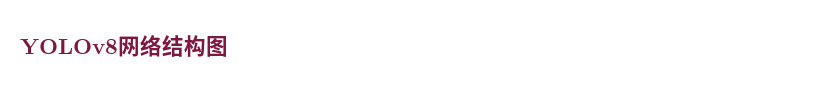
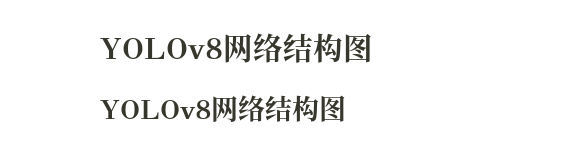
[20,34,228,57] YOLOv8网络结构图 -> [100,33,373,63] [100,95,346,122] YOLOv8网络结构图 // YOLOv8网络结构图

